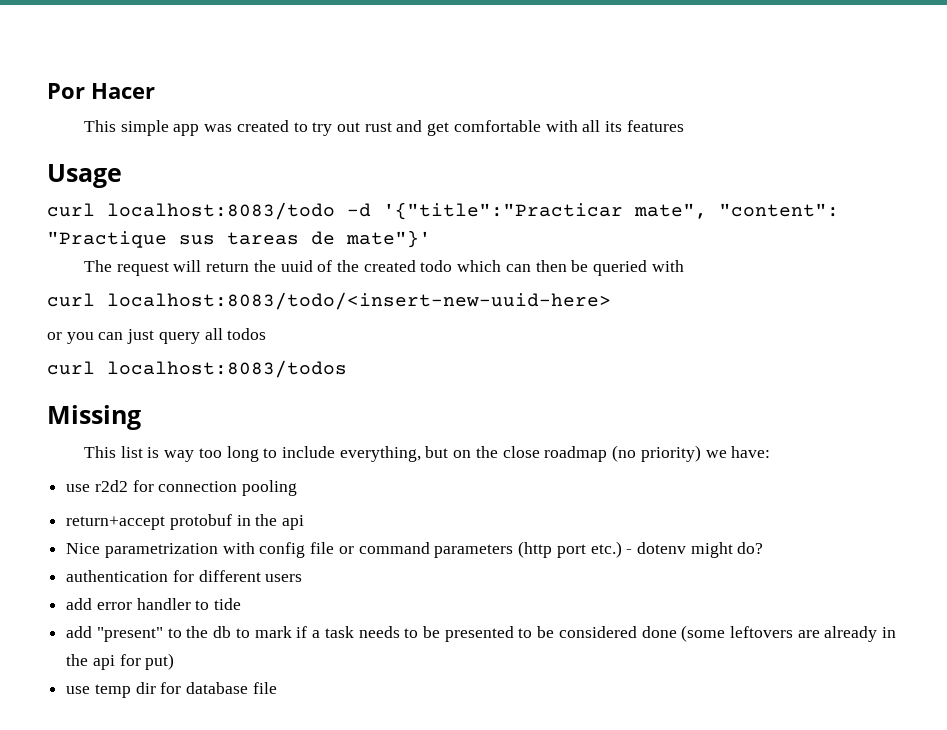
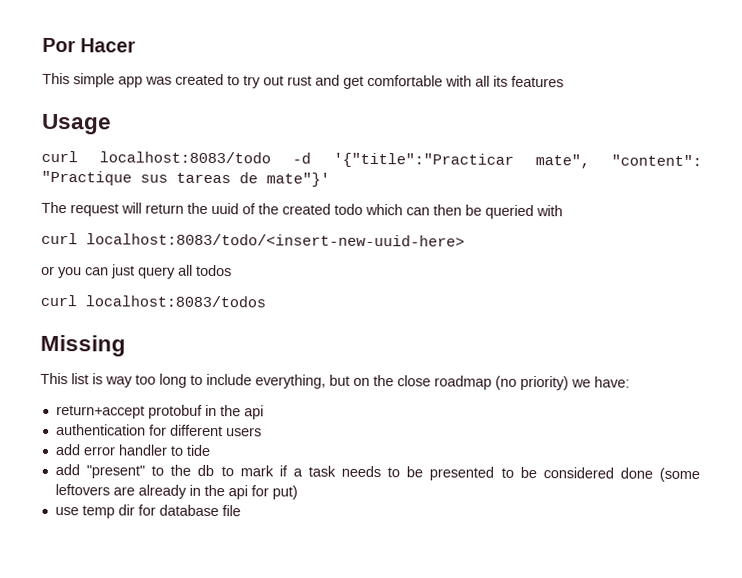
[66,480,298,496] // use r2d2 for connection pooling -> (630, 382) none
[66,541,764,558] // Nice parametrization with config file or command parameters (http port etc.) - dotenv might do? -> (264, 412) none

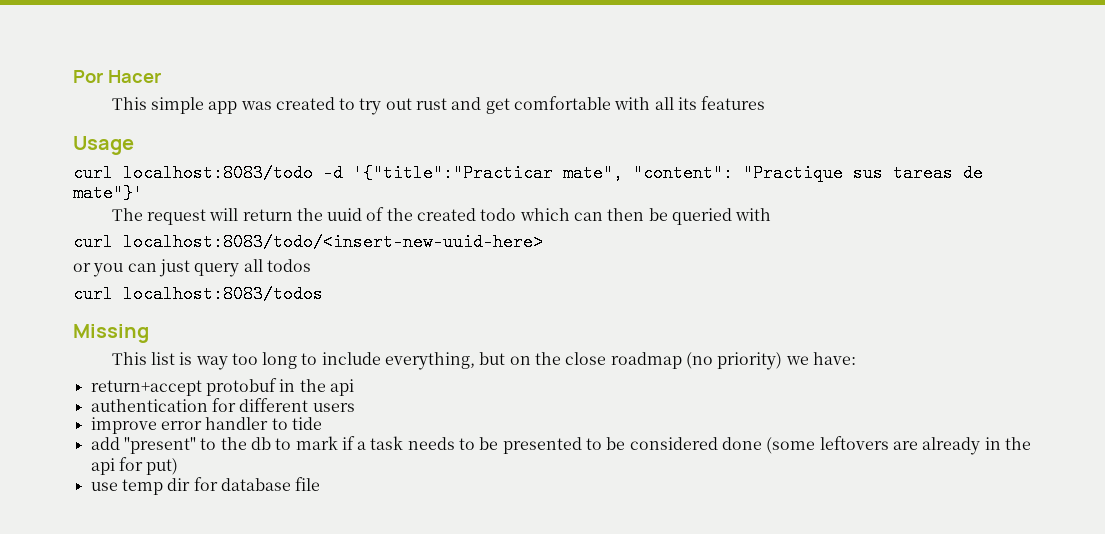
[54,444,81,456] add -> [90,417,157,434] improve

